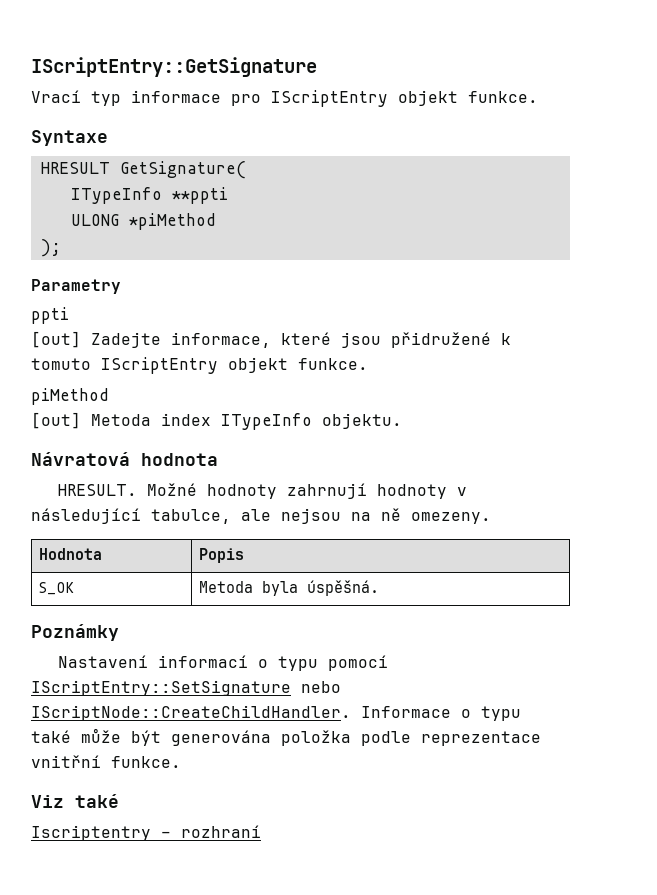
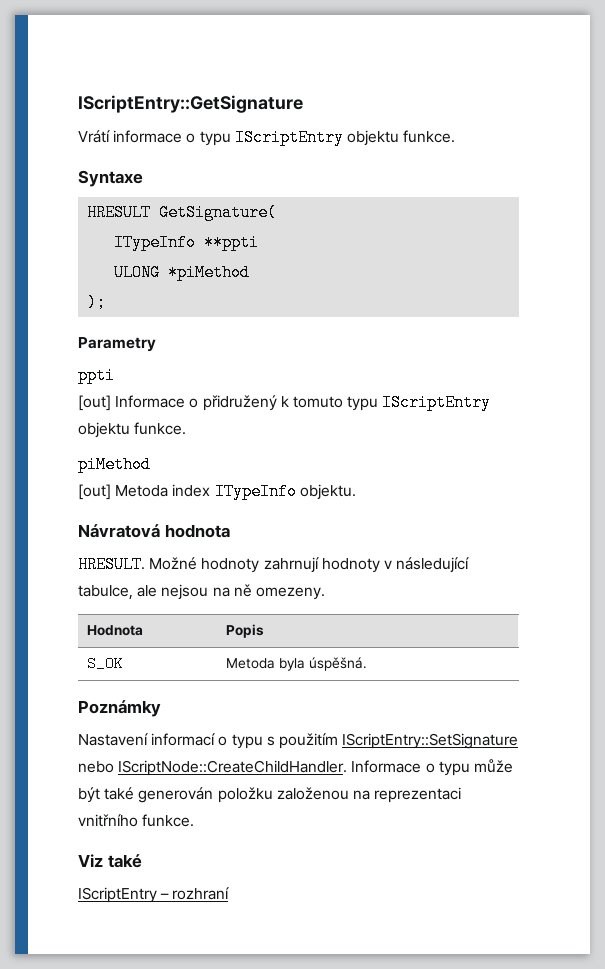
[31,90,458,107] Vrací typ informace pro IScriptEntry objekt -> [78,129,399,146] Vrátí informace o typu IScriptEntry objektu
[91,332,511,348] [31,357,288,374] Zadejte informace, které jsou přidružené k tomuto IScriptEntry objekt -> [115,394,492,411] [78,422,130,438] Informace o přidružený k tomuto typu IScriptEntry objektu
[328,655,389,671] pomocí -> [266,733,338,749] s použitím
[31,730,71,743] také -> (470, 768) none
[171,730,541,746] [31,755,101,768] generována položka podle reprezentace vnitřní -> [104,787,462,803] [78,814,138,827] také generován položku založenou na reprezentaci vnitřního
[31,825,151,841] Iscriptentry -> [78,887,157,903] IScriptEntry

